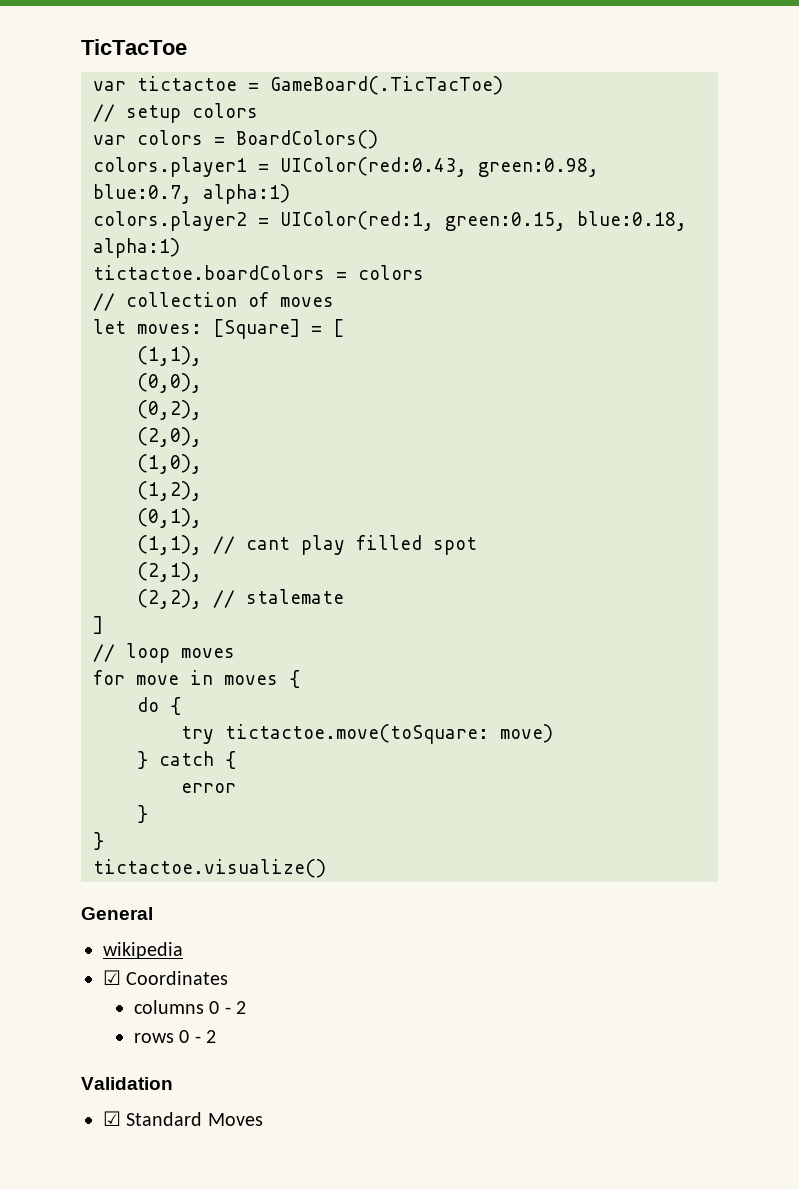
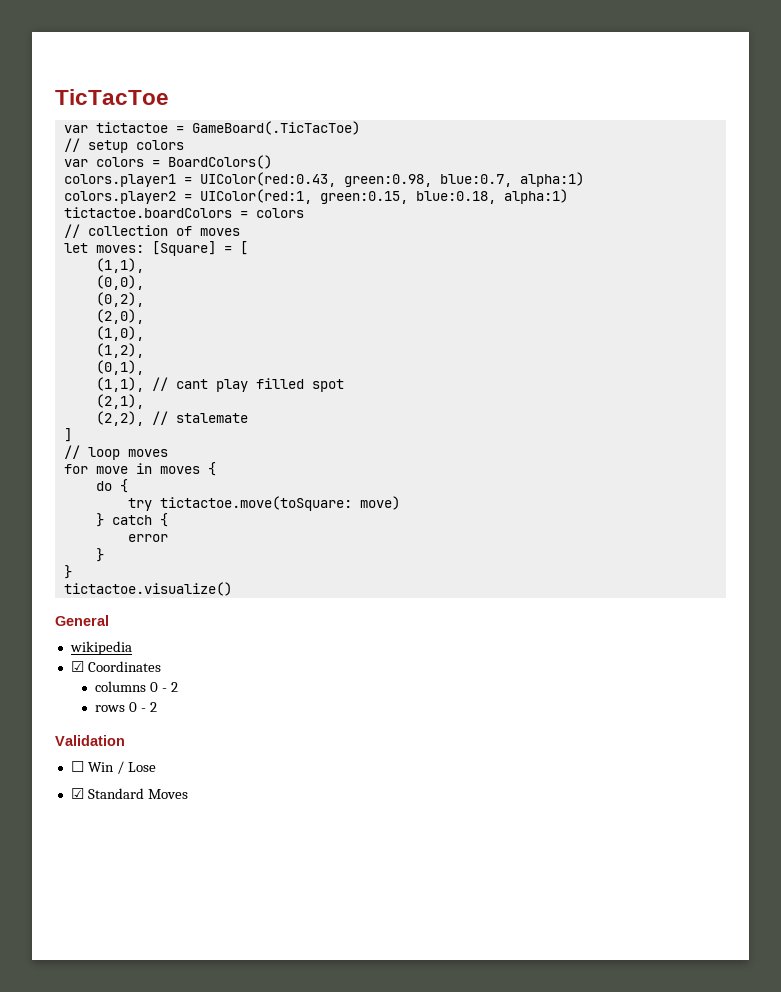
(173, 1083) none -> [70,761,156,774] // ☐ Win / Lose

